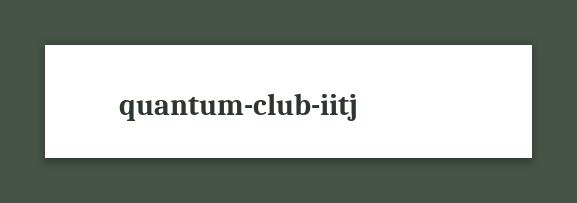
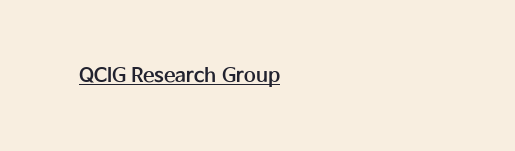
[119,93,358,121] quantum-club-iitj -> [79,67,280,87] QCIG Research Group

